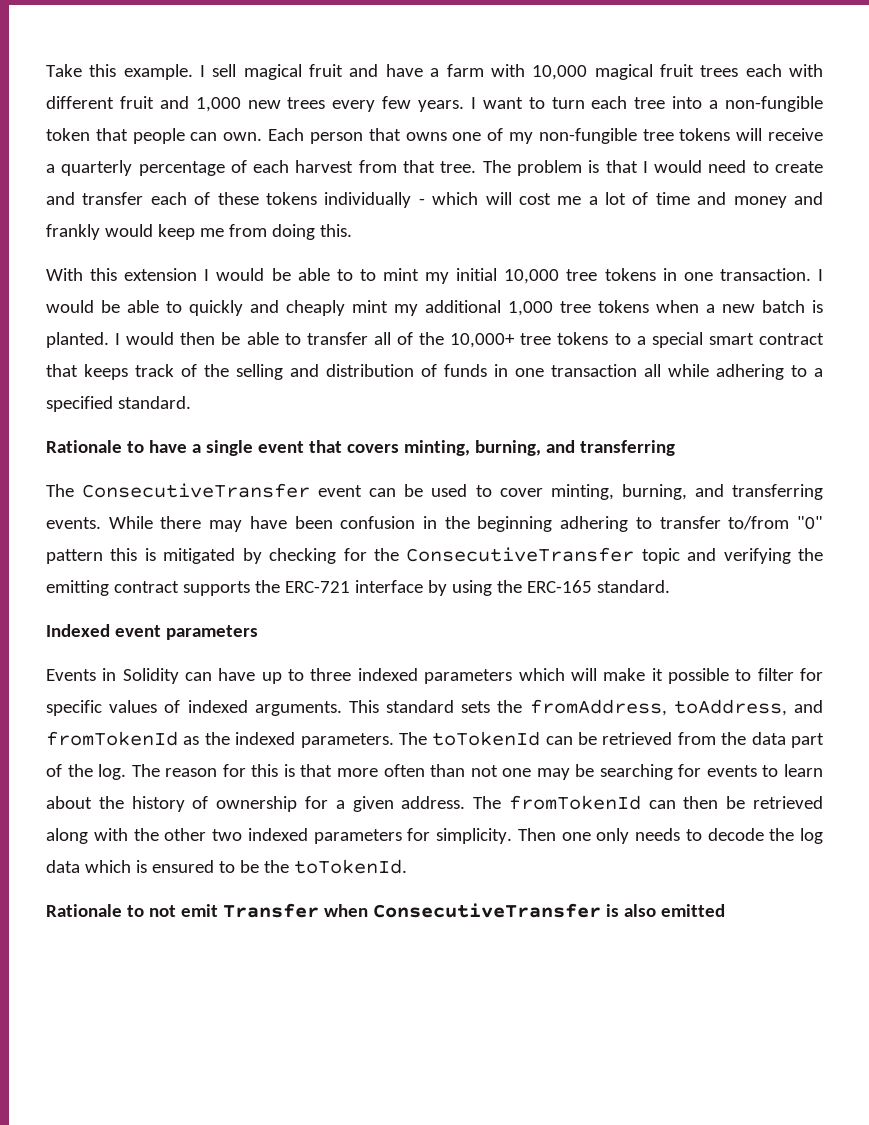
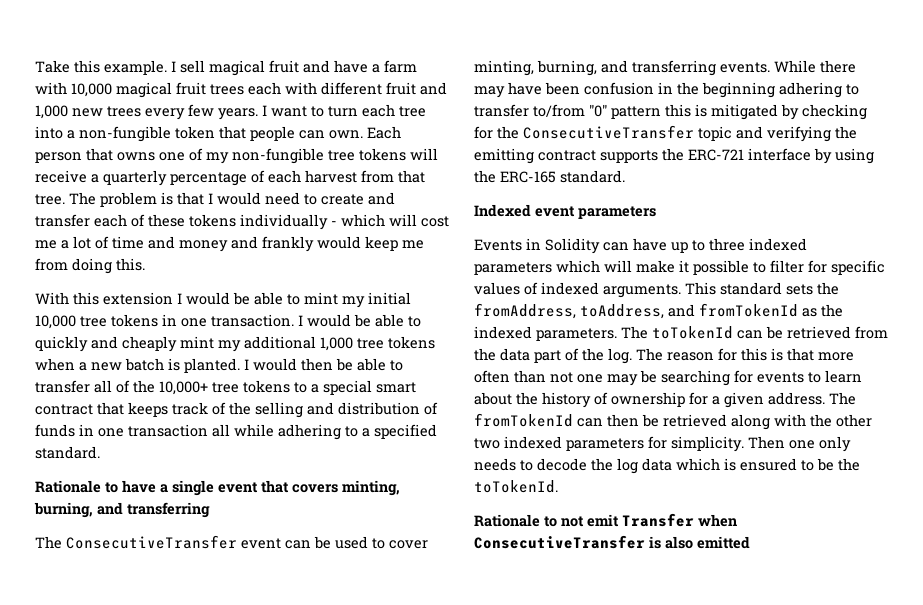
[359,269,376,281] to -> (300, 299) none

